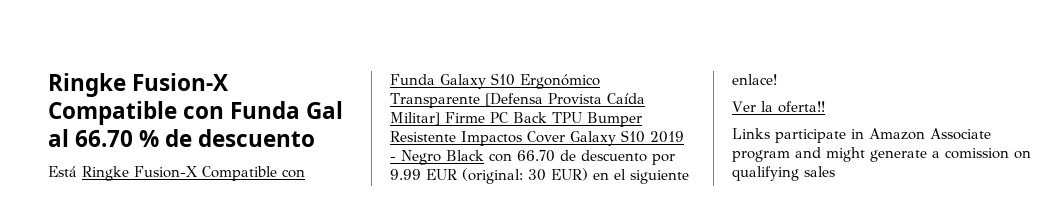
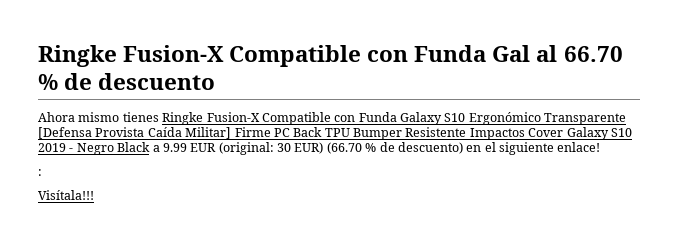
[48,166,77,177] Está -> [38,112,159,122] Ahora mismo tienes
[489,150,675,165] con 66.70 de descuento por -> [152,145,160,152] a
(588, 174) none -> [326,142,463,154] (66.70 % de descuento)
[732,101,825,113] [732,128,991,143] [732,147,1031,162] [732,166,835,181] Ver la oferta!! // Links participate in Amazon Associate program and might generate a comission on qualifying sales -> [38,169,42,176] [38,190,94,200] : // Visítala!!!

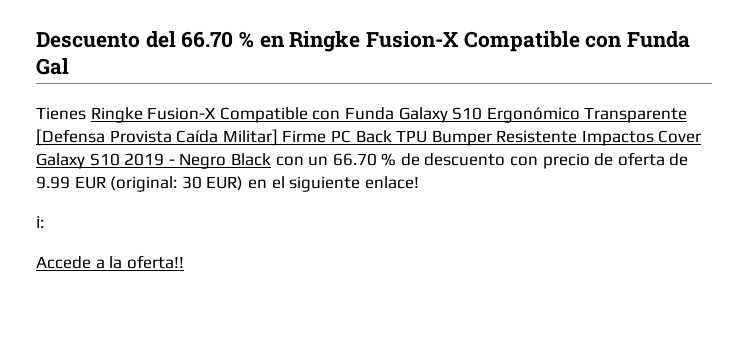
(38, 56) none -> [36,31,285,48] Descuento del 66.70 % en
[536,45,623,62] [38,73,216,90] [38,112,159,122] al 66.70 % de descuento // Ahora mismo tienes -> [36,107,86,120] // Tienes
[152,145,160,152] a -> [275,152,689,169] con un 66.70 % de descuento con precio de oferta de
[326,142,463,154] (66.70 % de descuento) -> (244, 183) none
[38,169,42,176] [38,190,94,200] : // Visítala!!! -> [36,216,44,228] [36,255,184,269] ℹ: // Accede a la oferta!!

